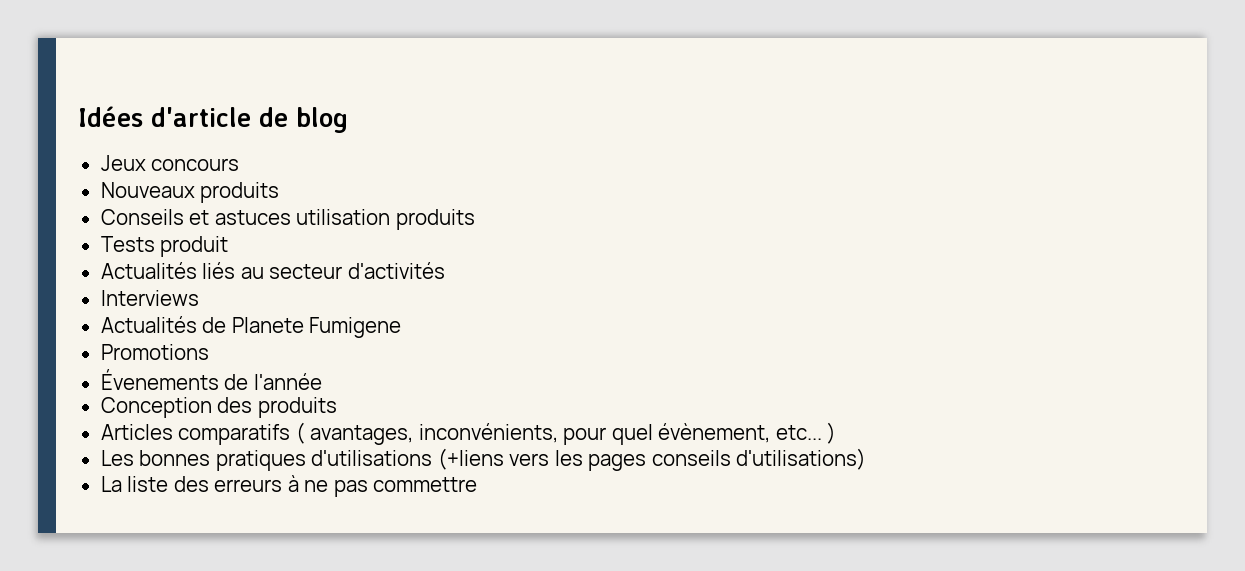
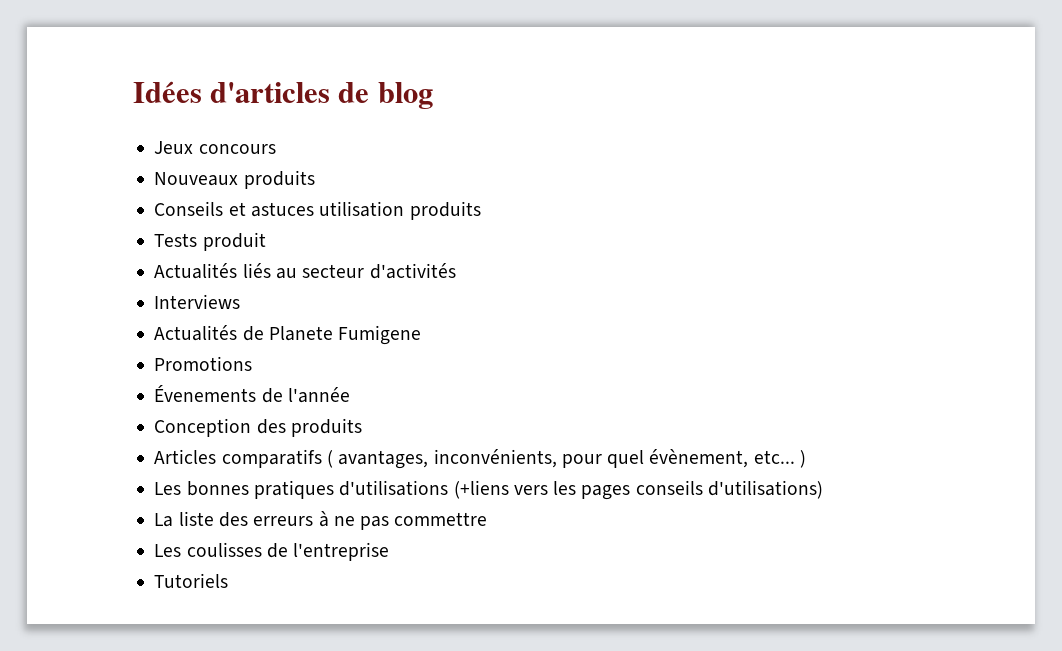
[151,107,251,127] d'article -> [210,82,331,103] d'articles
(478, 484) none -> [154,542,390,561] [154,573,229,588] // Les coulisses de l'entreprise // Tutoriels

